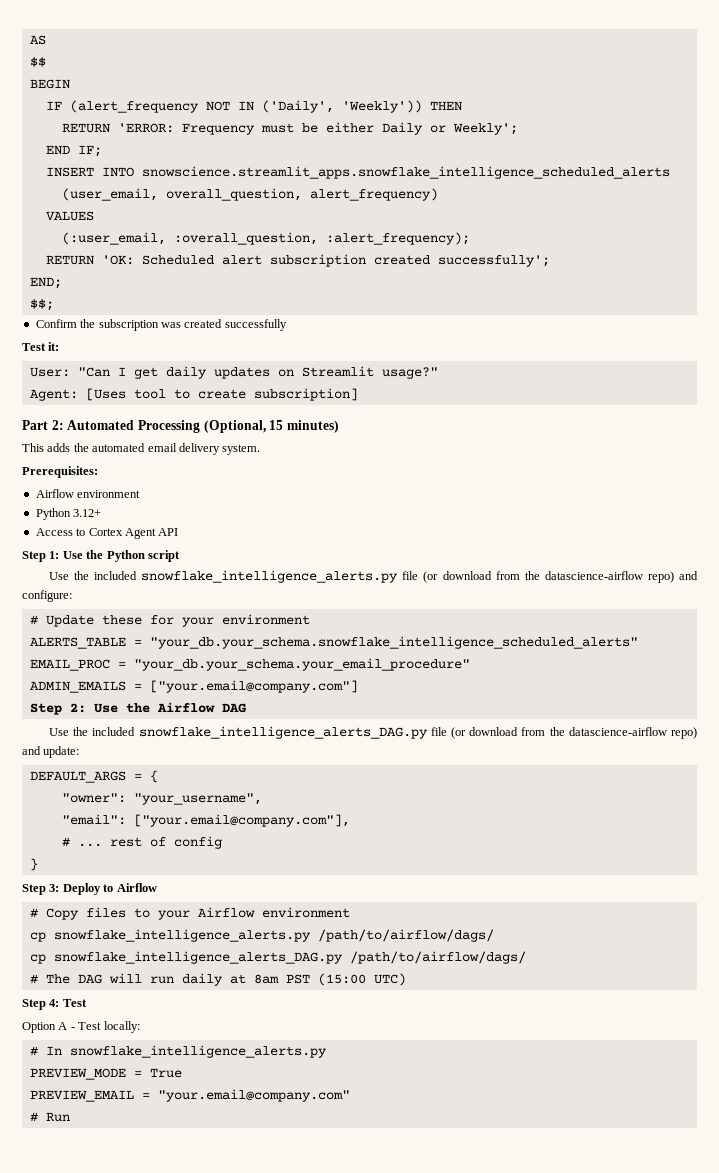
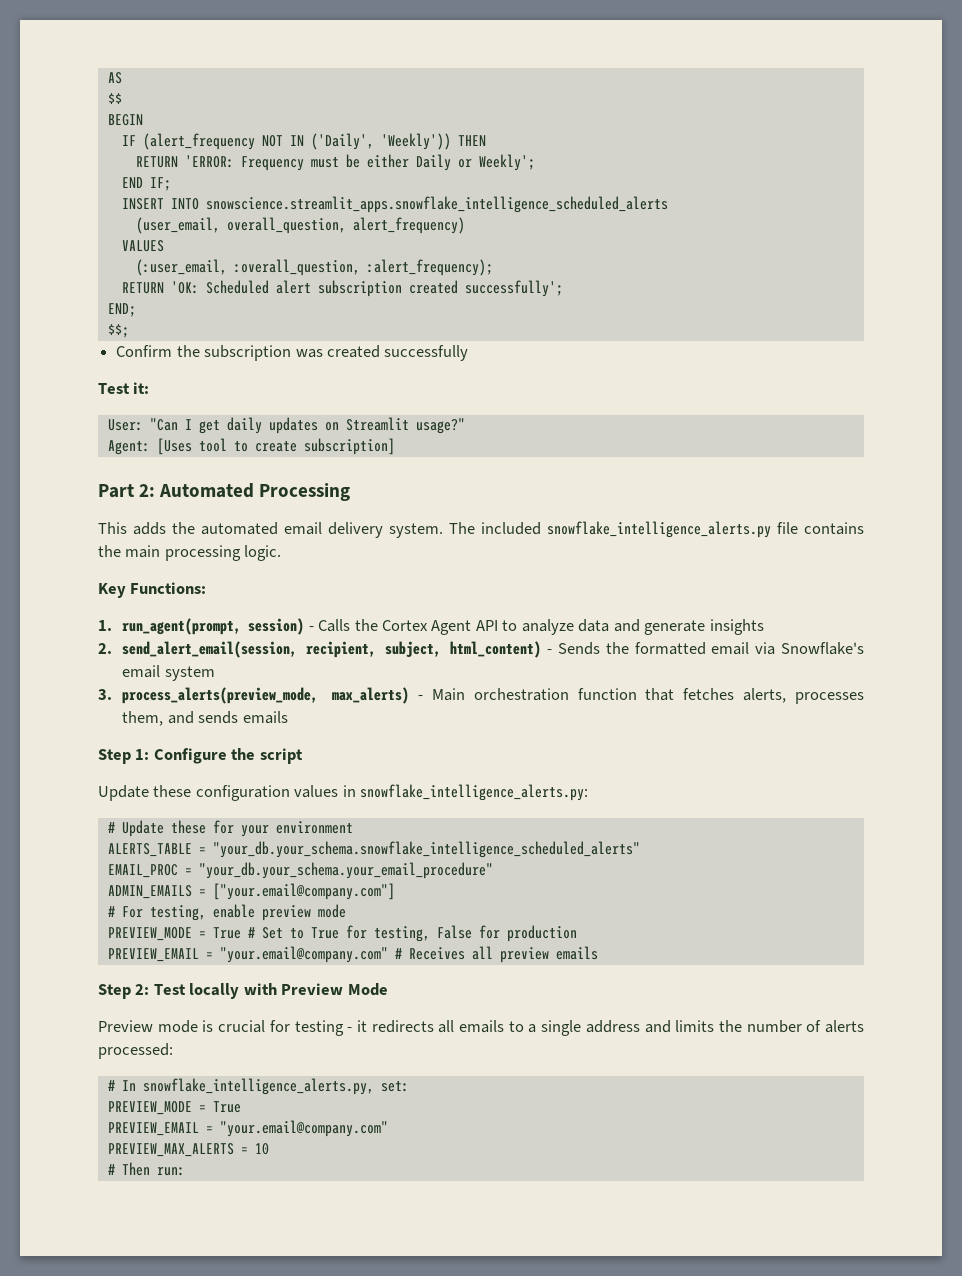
[203,420,339,433] (Optional, 15 minutes) -> (351, 492) none
[22,466,98,478] [35,489,141,498] [35,508,102,520] [35,528,179,539] [22,550,180,562] [48,570,699,583] [22,590,72,602] // Prerequisites: // Airflow environment // Python 3.12+ // Access to Cortex Agent API // Step 1: Use the Python script // Use the included snowflake_intelligence_alerts.py file (or download from the datascience-airflow repo) and configure: -> [449,521,864,538] [98,545,282,561] [98,582,207,598] [98,618,764,635] [98,641,864,658] [122,665,215,681] [98,687,864,704] [122,711,288,726] [98,748,303,764] [98,784,589,801] The included snowflake_intelligence_alerts.py file contains the main processing logic. // Key Functions: // 1. run_agent(prompt, session) - Calls the Cortex Agent API to analyze data and generate insights // 2. send_alert_email(session, recipient, subject, html_content) - Sends the formatted email via Snowflake's email system // 3. process_alerts(preview_mode, max_alerts) - Main orchestration function that fetches alerts, processes them, and sends emails // Step 1: Configure the script // Update these configuration values in snowflake_intelligence_alerts.py:
[29,702,247,715] [48,726,698,739] [22,746,80,758] [29,770,158,783] [61,793,262,805] [61,814,350,827] [61,836,222,849] [29,858,38,871] [22,883,157,895] [29,907,350,920] [29,929,494,942] [29,951,526,964] [29,973,406,986] [22,999,87,1010] [22,1021,140,1033] Step 2: Use the Airflow DAG // Use the included snowflake_intelligence_alerts_DAG.py file (or download from the datascience-airflow repo) and update: // DEFAULT_ARGS = { // "owner": "your_username", // "email": ["your.email@company.com"], // # ... rest of config // } // Step 3: Deploy to Airflow // # Copy files to your Airflow environment // cp snowflake_intelligence_alerts.py /path/to/airflow/dags/ // cp snowflake_intelligence_alerts_DAG.py /path/to/airflow/dags/ // # The DAG will run daily at 8am PST (15:00 UTC) // Step 4: Test // Option A - Test locally: -> [107,904,346,921] [107,925,577,942] [107,946,598,963] [98,983,388,999] [98,1020,865,1036] [98,1043,173,1059] # For testing, enable preview mode // PREVIEW_MODE = True # Set to True for testing, False for production // PREVIEW_EMAIL = "your.email@company.com" # Receives all preview emails // Step 2: Test locally with Preview Mode // Preview mode is crucial for testing - it redirects all emails to a single address and limits the number of alerts processed:
[69,1045,327,1058] snowflake_intelligence_alerts.py -> [142,1078,409,1095] snowflake_intelligence_alerts.py, set:
[29,1112,70,1122] // # Run -> [107,1143,269,1157] [107,1162,185,1176] // PREVIEW_MAX_ALERTS = 10 // # Then run:

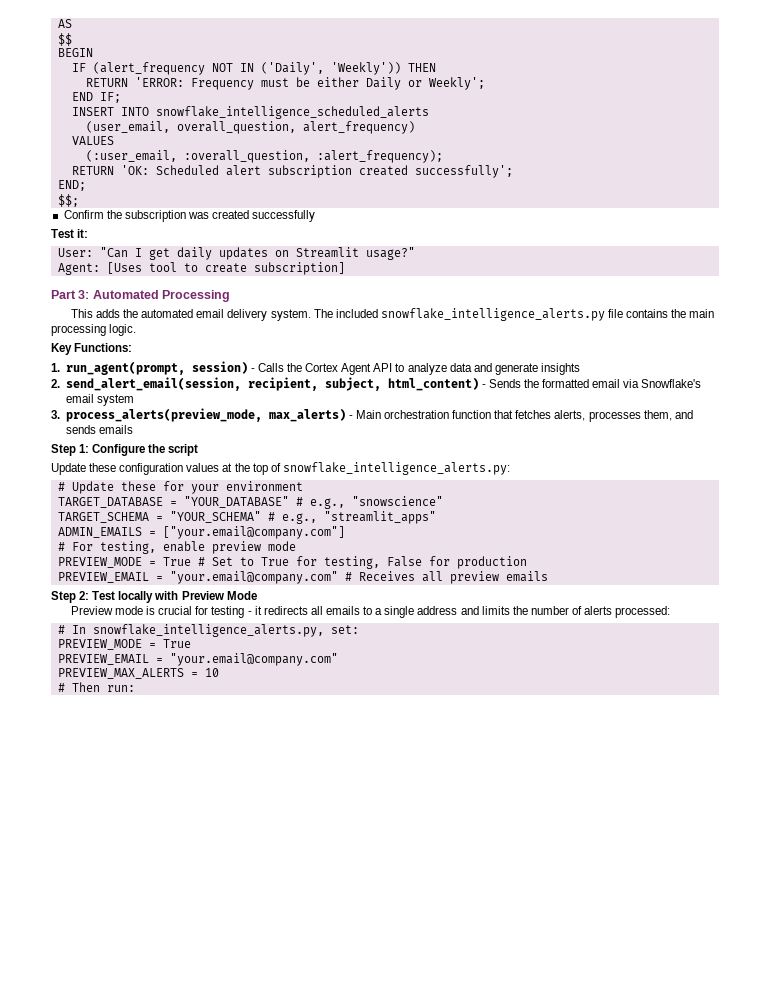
[205,196,668,213] snowscience.streamlit_apps.snowflake_intelligence_scheduled_alerts -> [155,106,429,119] snowflake_intelligence_scheduled_alerts
[139,484,156,497] 2: -> [78,290,90,299] 3:
[342,785,356,797] in -> [222,463,281,475] at the top of
[107,841,640,858] [107,862,493,879] ALERTS_TABLE = "your_db.your_schema.snowflake_intelligence_scheduled_alerts" // EMAIL_PROC = "your_db.your_schema.your_email_procedure" -> [57,496,443,509] [57,511,436,524] TARGET_DATABASE = "YOUR_DATABASE" # e.g., "snowscience" // TARGET_SCHEMA = "YOUR_SCHEMA" # e.g., "streamlit_apps"

